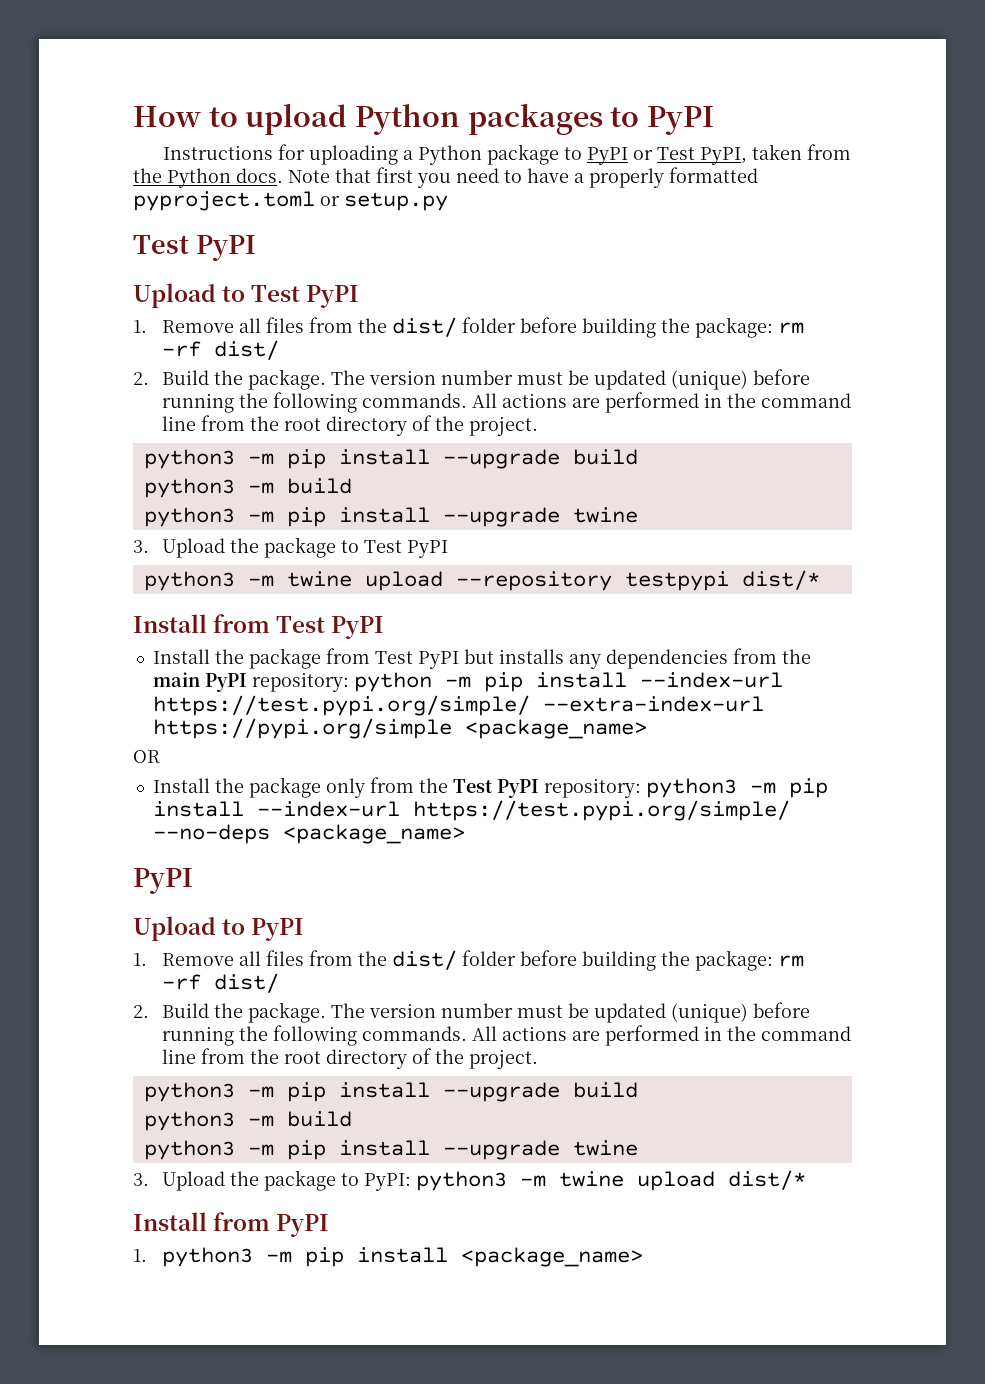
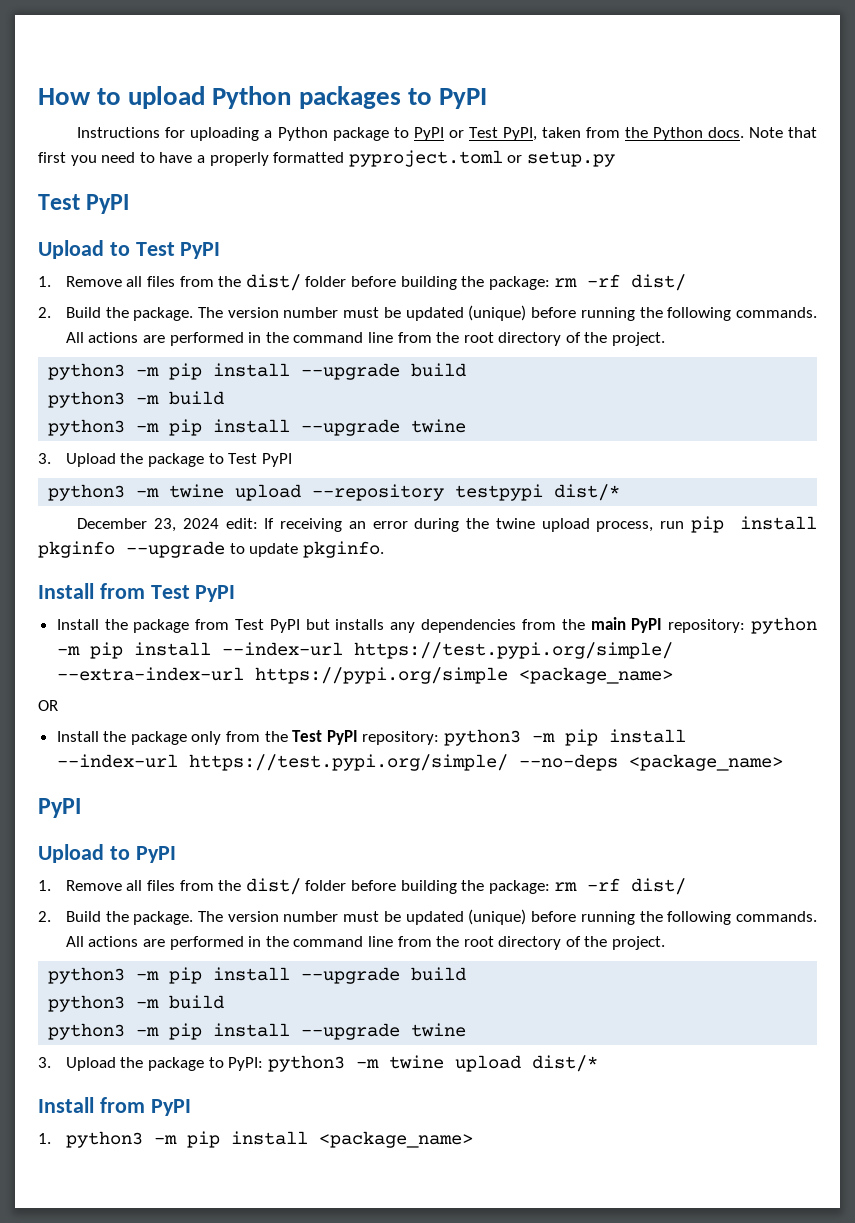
(820, 580) none -> [77,516,817,533] [38,541,384,558] // December 23, 2024 edit: If receiving an error during the twine upload process, run pip install pkginfo --upgrade to update pkginfo.

